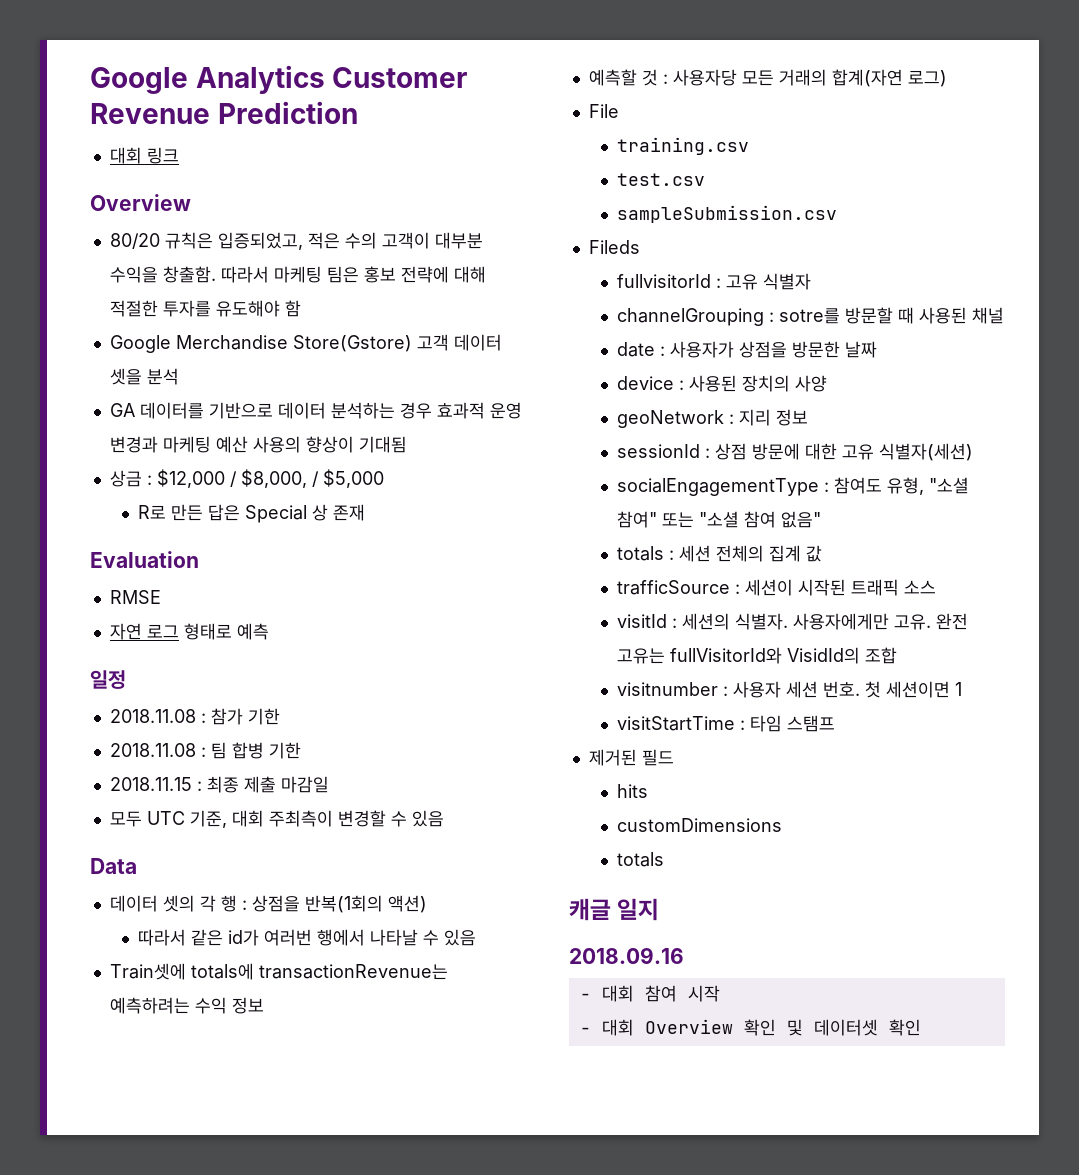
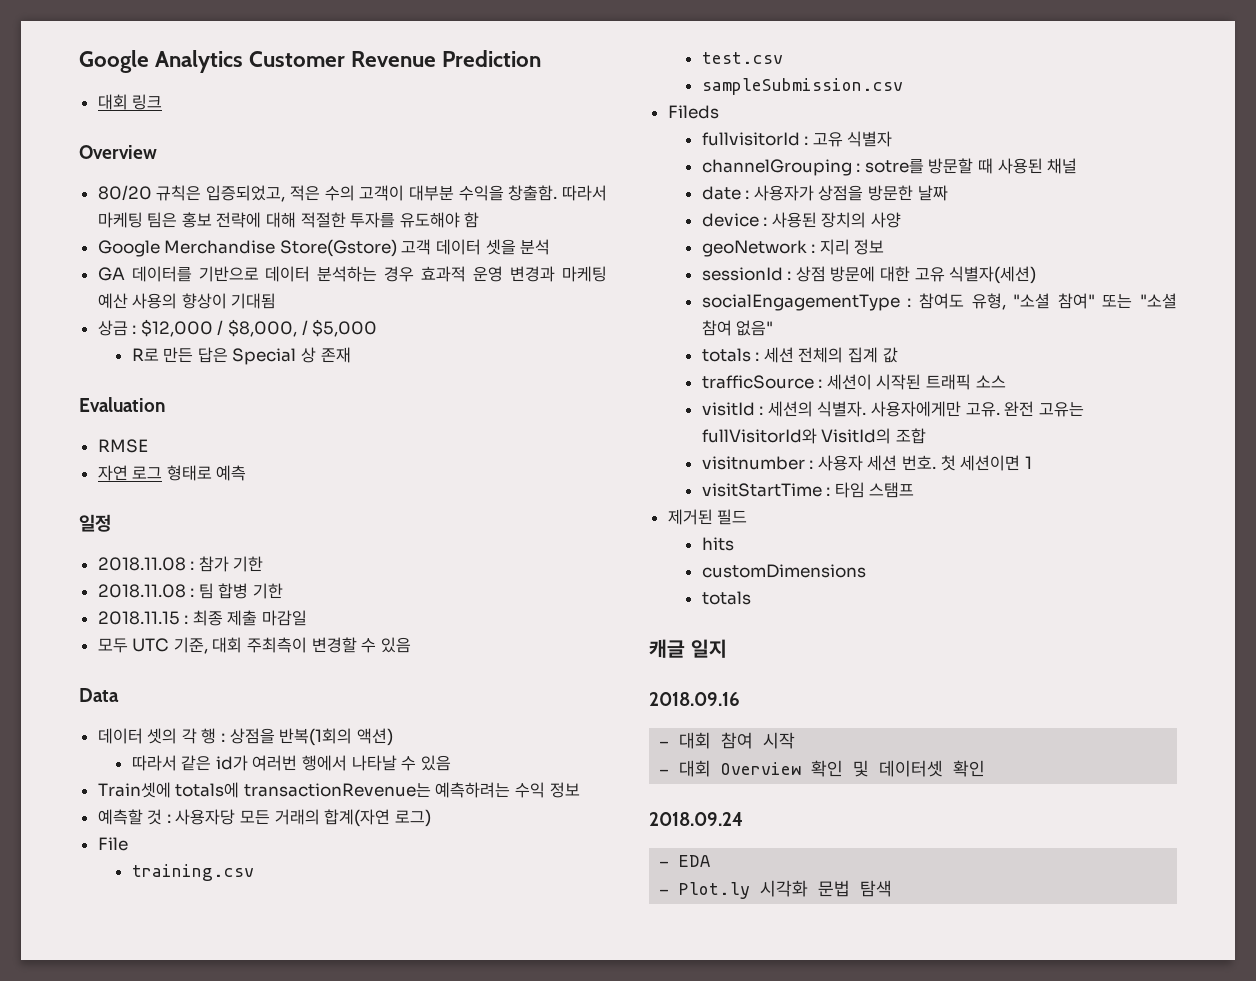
[787,647,861,664] VisidId의 -> [821,428,892,444] VisitId의
(921, 1027) none -> [649,812,743,826] [659,855,711,867] [659,880,893,899] // 2018.09.24 // - EDA // - Plot.ly 시각화 문법 탐색

